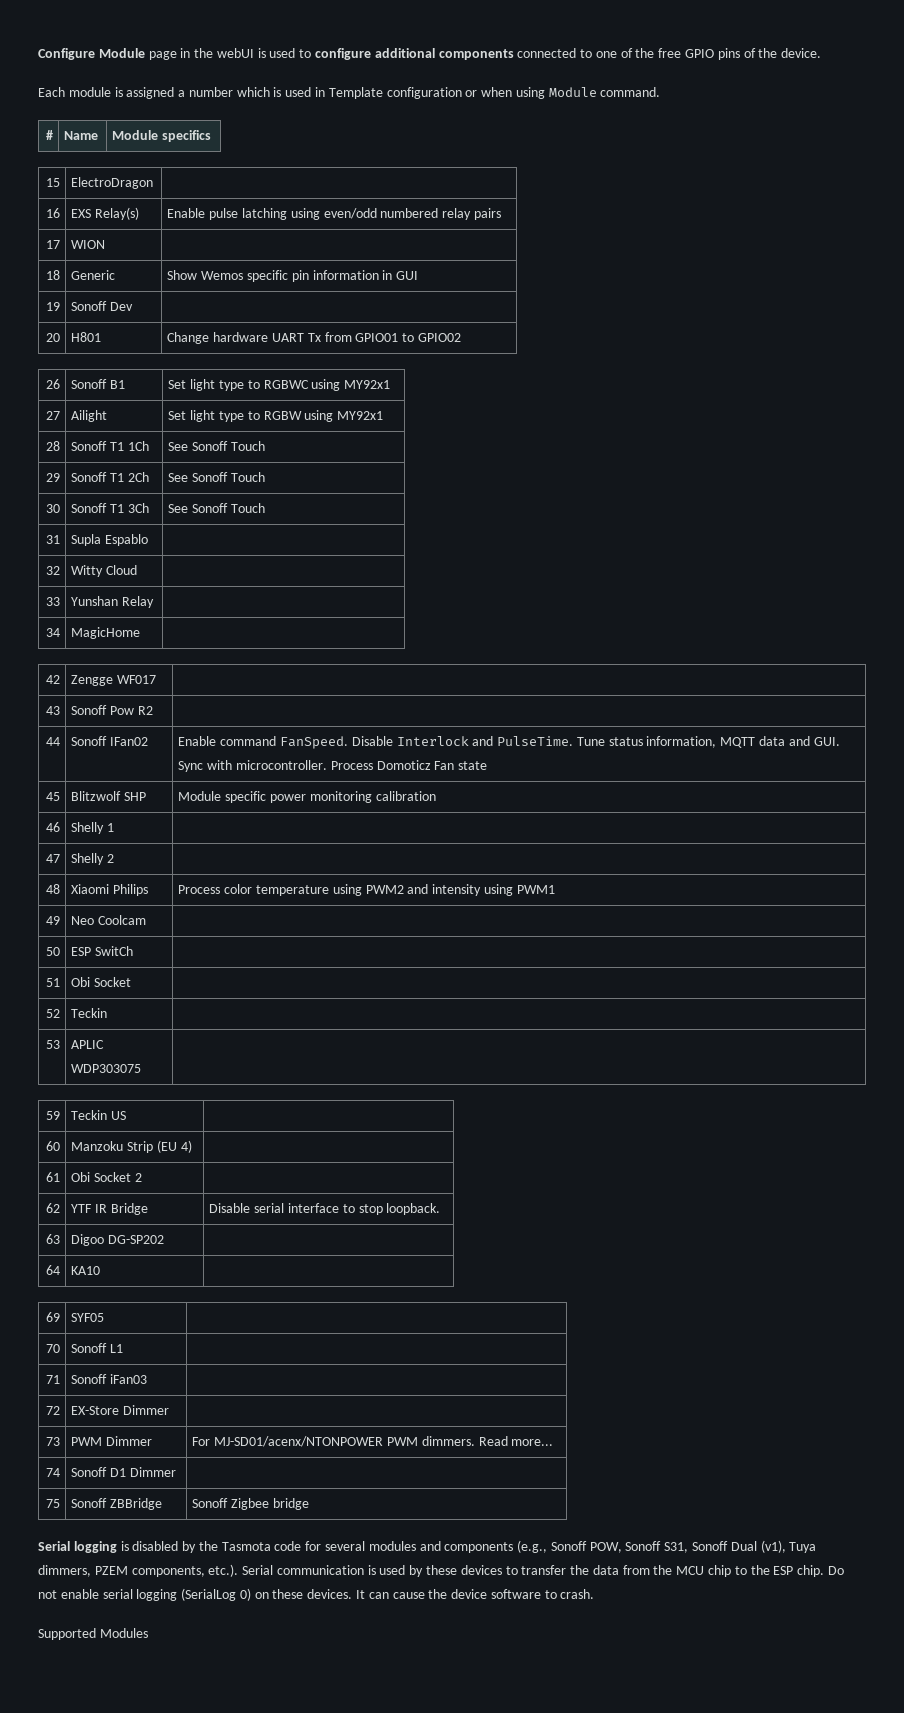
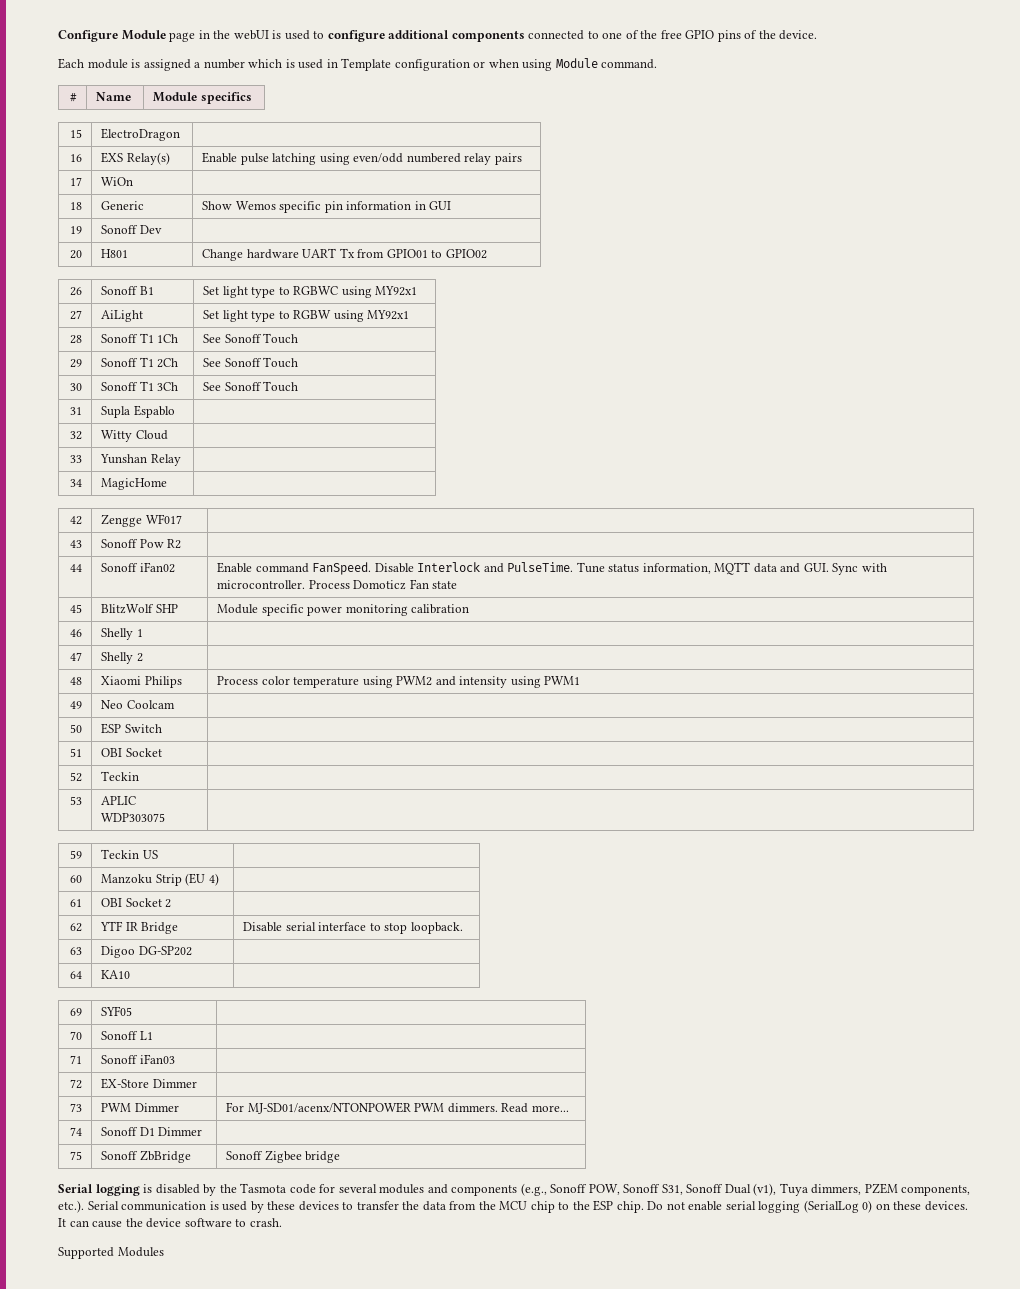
[71,240,106,249] WION -> [101,177,134,186] WiOn
[71,410,108,422] Ailight -> [101,310,144,322] AiLight
[110,737,149,746] IFan02 -> [139,562,175,573] iFan02
[71,791,122,801] Blitzwolf -> [101,604,155,614] BlitzWolf
[95,946,134,956] SwitCh -> [124,724,162,733] Switch
[71,977,91,987] Obi -> [101,748,123,757] OBI
[71,1172,91,1182] Obi -> [101,898,123,907] OBI
[110,1498,163,1510] ZBBridge -> [139,1150,191,1163] ZbBridge

